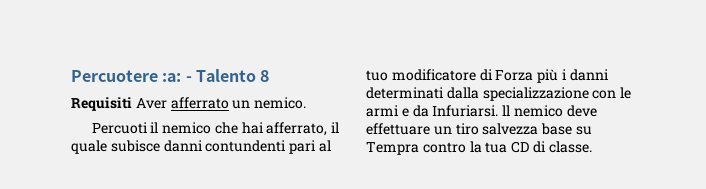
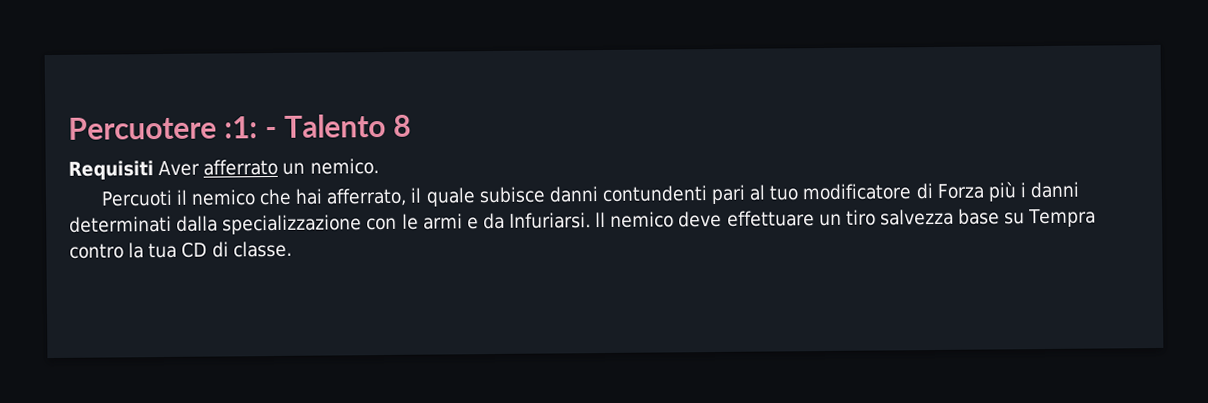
[162,72,182,82] :a: -> [224,116,259,139] :1:

